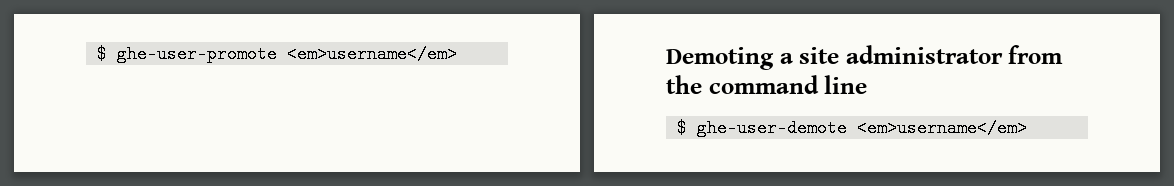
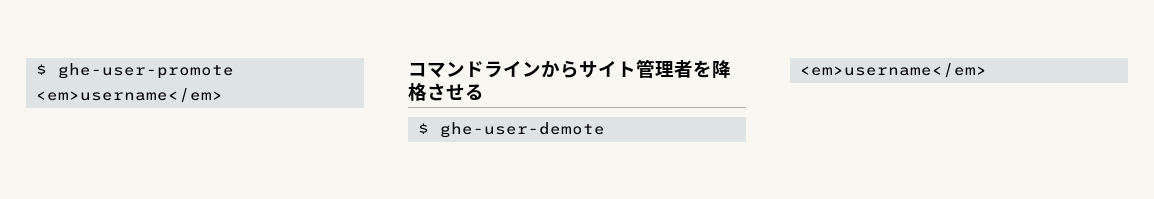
[666,45,1064,70] [666,75,868,94] Demoting a site administrator from the command line -> [408,59,731,79] [408,83,484,101] コマンドラインからサイト管理者を降格させる

